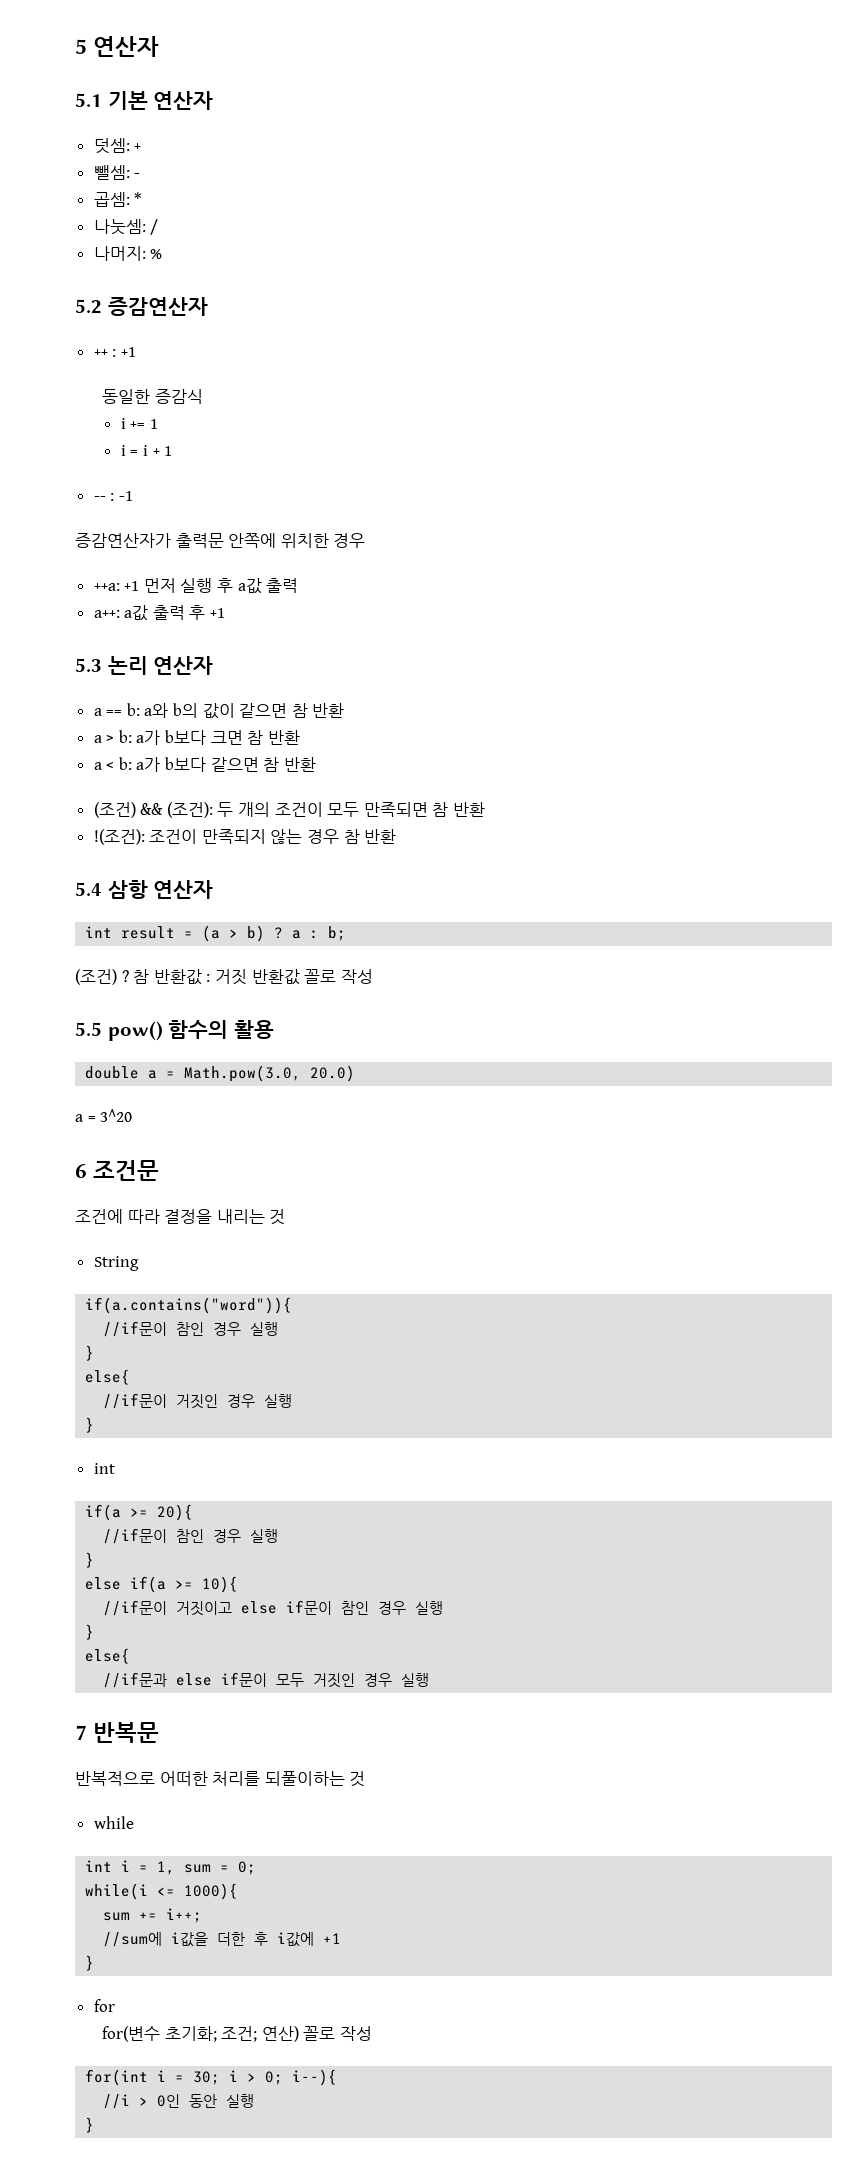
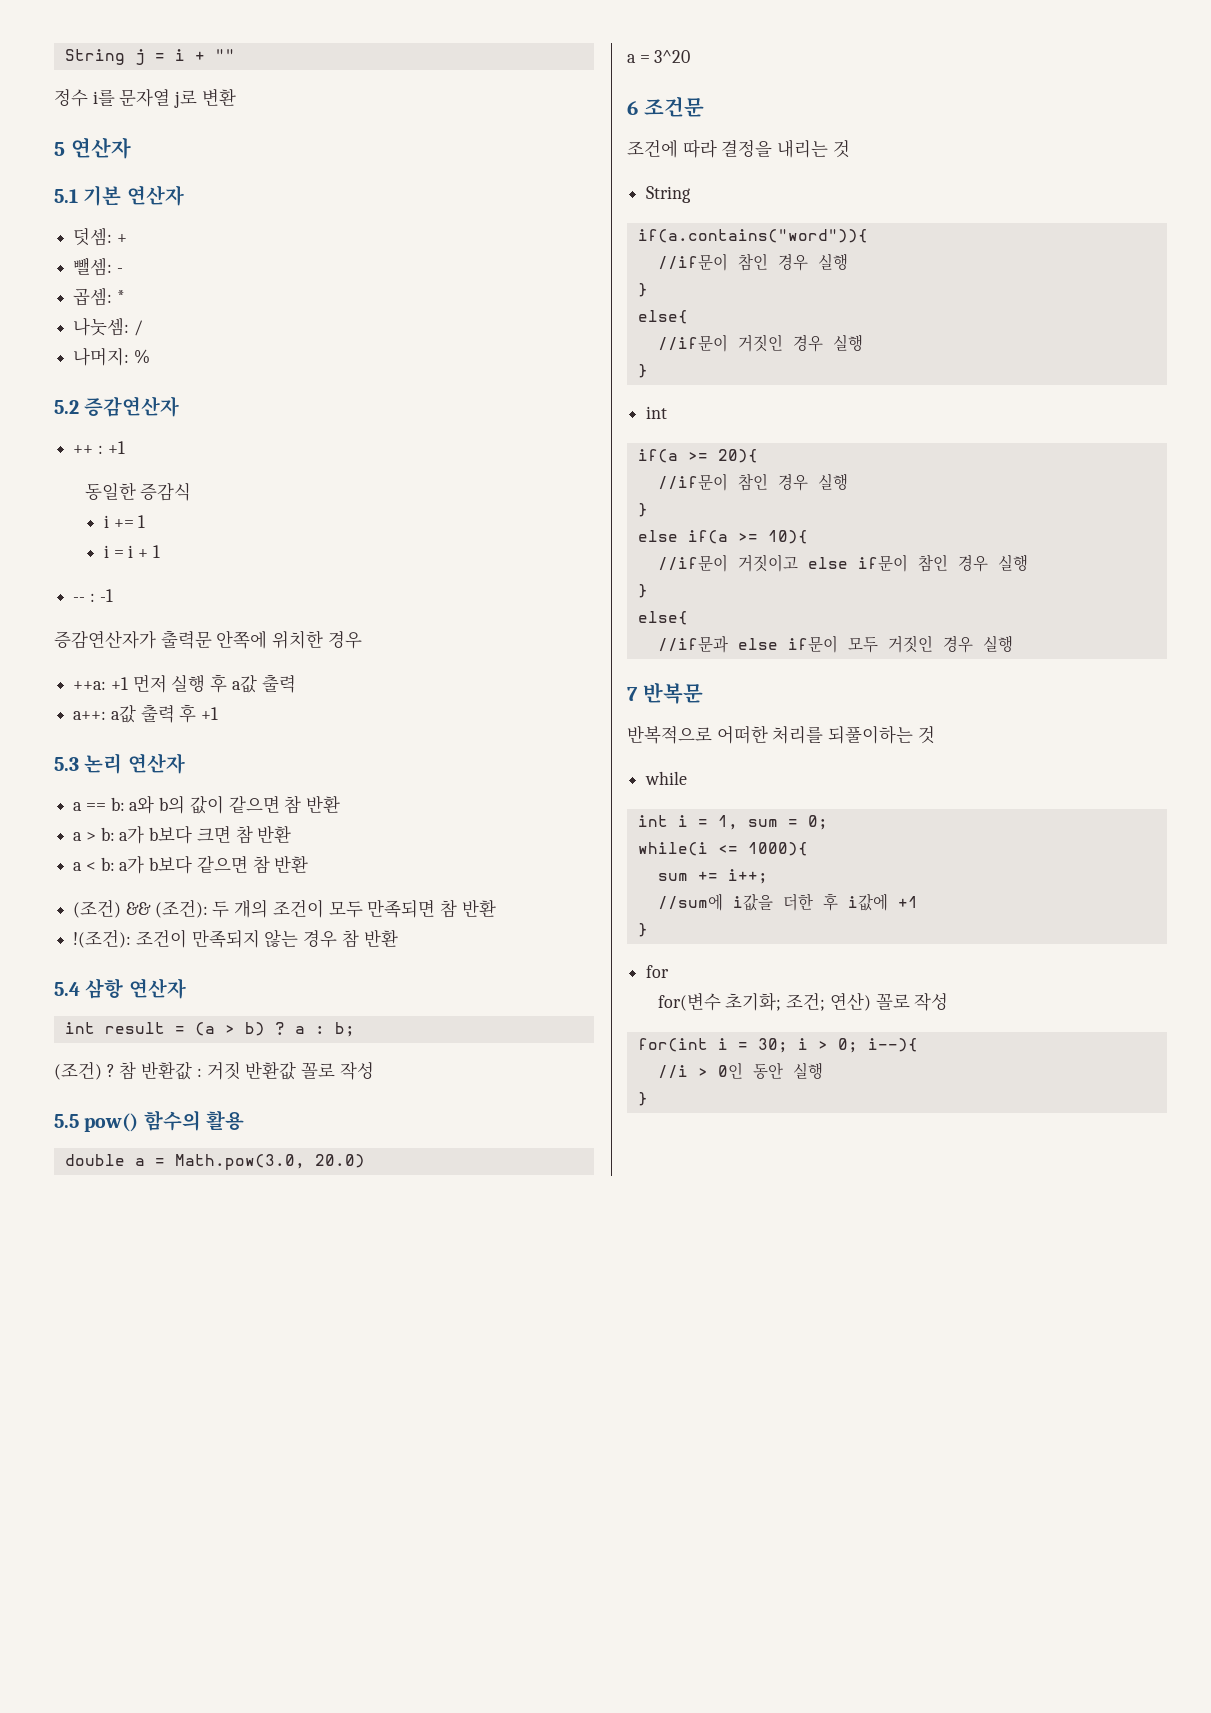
(75, 46) none -> [64,49,235,65] [54,88,236,108] String j = i + "" // 정수 i를 문자열 j로 변환 //

